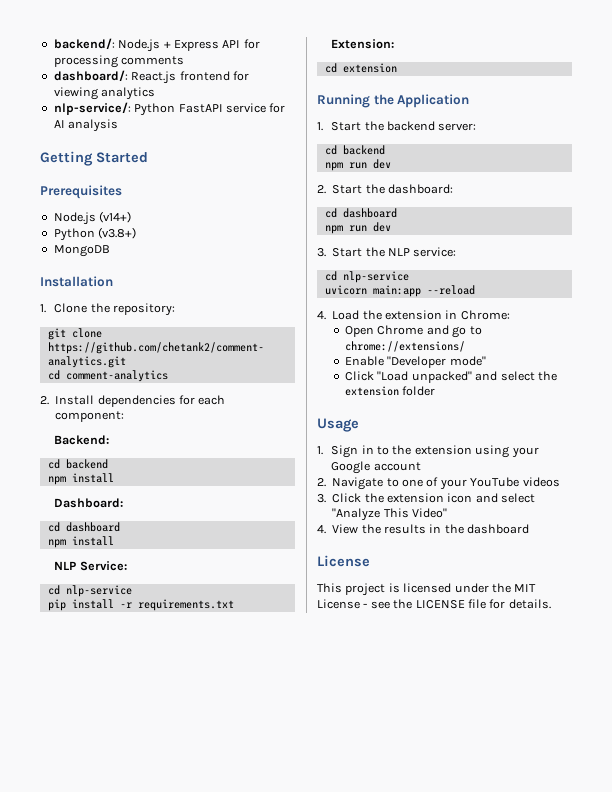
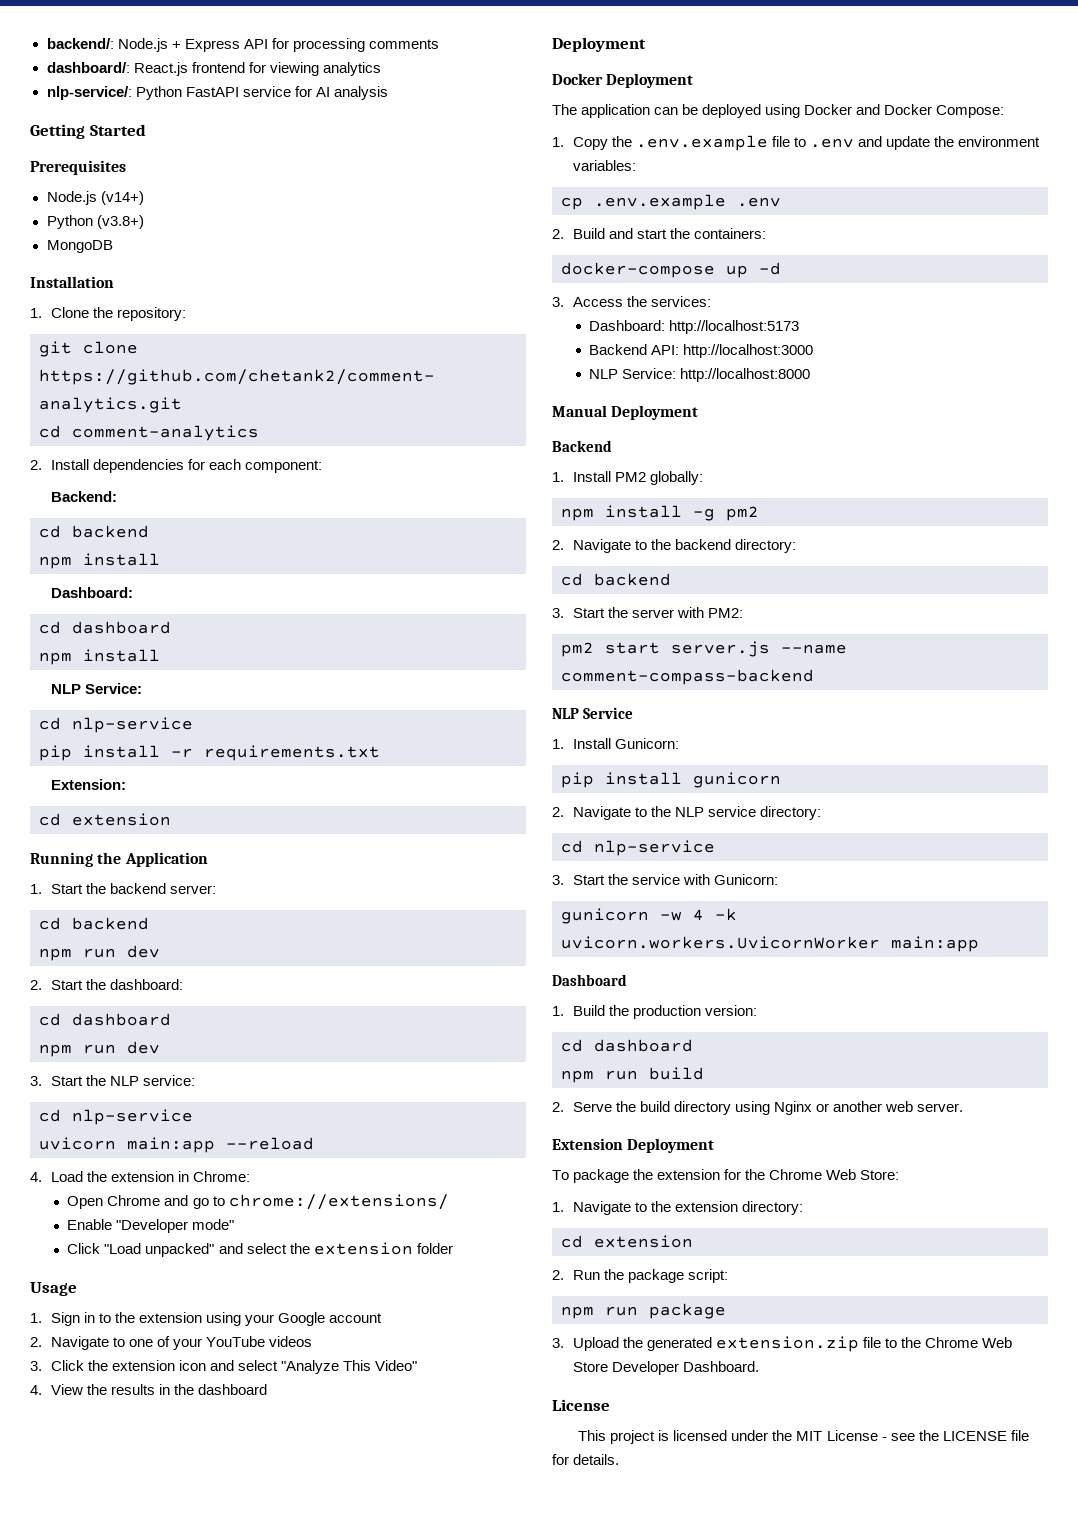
(530, 529) none -> [552,37,646,52] [552,73,694,88] [552,104,1005,118] [552,135,1041,151] [572,160,636,171] [561,194,781,210] [552,228,767,239] [561,262,781,278] [552,296,711,307] [589,320,800,334] [589,344,814,358] [589,368,811,382] [552,405,699,420] [552,440,612,452] [552,471,703,485] [561,505,759,521] [552,539,797,553] [561,573,671,586] [552,607,744,618] [561,641,847,657] [561,669,814,685] [552,707,634,719] [552,738,679,749] [561,772,781,788] [552,806,822,820] [561,840,715,856] [552,874,779,885] [561,908,737,924] [561,936,979,952] [552,974,627,986] [552,1005,758,1019] [561,1039,693,1052] [561,1067,704,1083] [552,1101,964,1115] [552,1138,715,1153] [552,1169,900,1183] [552,1201,804,1215] [561,1235,693,1248] [552,1269,729,1283] [561,1303,726,1319] [552,1336,1013,1352] [572,1361,759,1375] // Deployment // Docker Deployment // The application can be deployed using Docker and Docker Compose: // 1. Copy the .env.example file to .env and update the environment variables: // cp .env.example .env // 2. Build and start the containers: // docker-compose up -d // 3. Access the services: // Dashboard: http://localhost:5173 // Backend API: http://localhost:3000 // NLP Service: http://localhost:8000 // Manual Deployment // Backend // 1. Install PM2 globally: // npm install -g pm2 // 2. Navigate to the backend directory: // cd backend // 3. Start the server with PM2: // pm2 start server.js --name comment-compass-backend // NLP Service // 1. Install Gunicorn: // pip install gunicorn // 2. Navigate to the NLP service directory: // cd nlp-service // 3. Start the service with Gunicorn: // gunicorn -w 4 -k uvicorn.workers.UvicornWorker main:app // Dashboard // 1. Build the production version: // cd dashboard // npm run build // 2. Serve the build directory using Nginx or another web server. // Extension Deployment // To package the extension for the Chrome Web Store: // 1. Navigate to the extension directory: // cd extension // 2. Run the package script: // npm run package // 3. Upload the generated extension.zip file to the Chrome Web Store Developer Dashboard.

